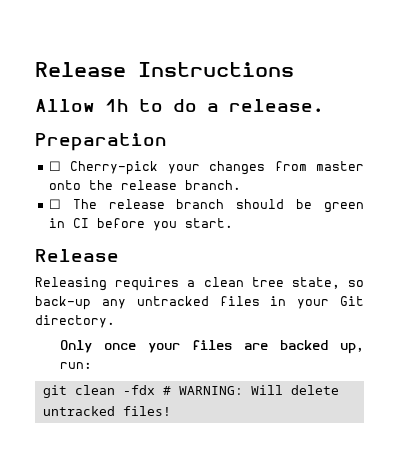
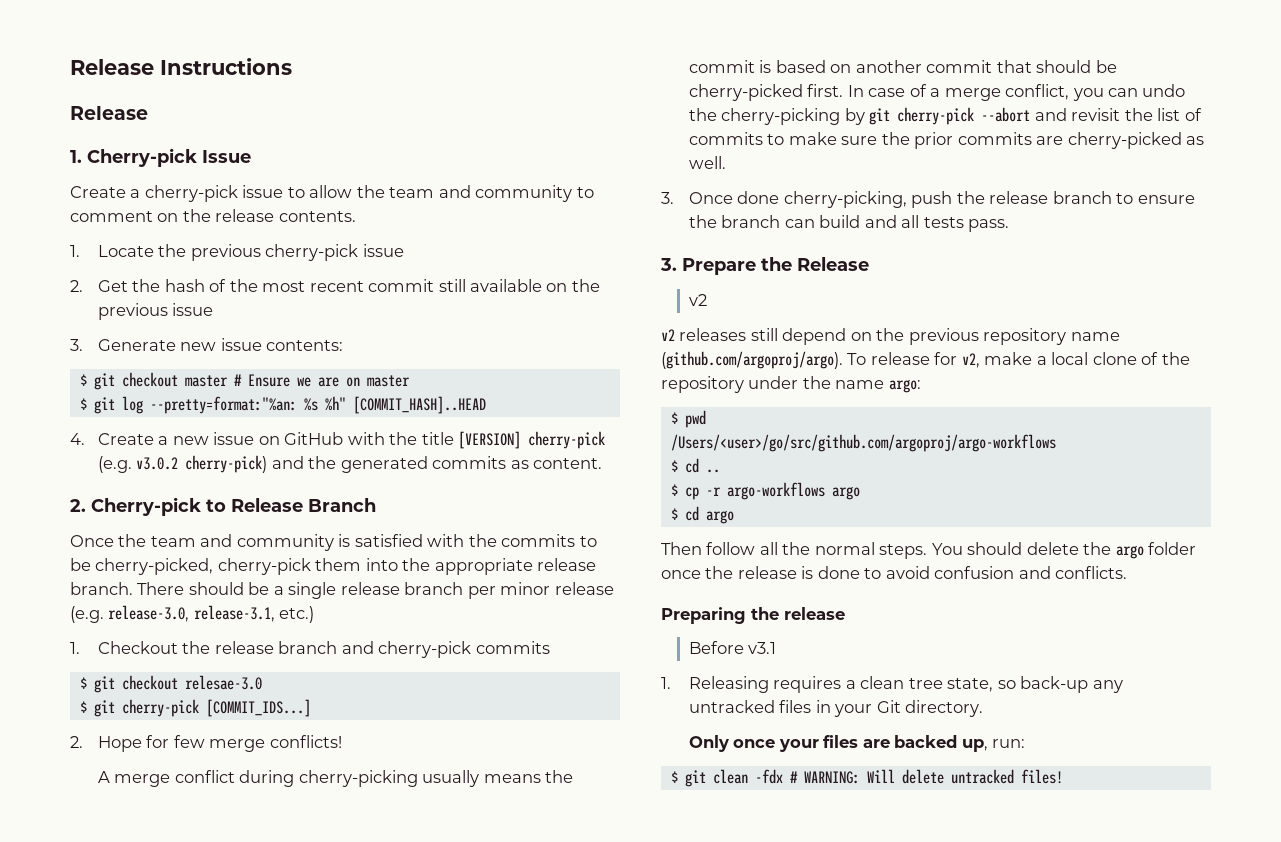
[35,99,323,112] [35,133,167,151] [48,161,364,175] [48,180,241,190] [48,199,364,213] [48,218,233,231] [35,249,119,262] Allow 1h to do a release. // Preparation // ☐ Cherry-pick your changes from master onto the release branch. // ☐ The release branch should be green in CI before you start. // Release // -> [70,106,148,120] [70,148,251,167] [70,185,594,202] [70,209,356,222] [70,244,404,261] [70,279,600,292] [97,303,214,320] [70,338,344,351] [79,372,410,390] [79,396,486,414] [70,431,606,449] [97,455,603,473] [70,497,376,516] [70,534,597,551] [70,558,597,575] [70,582,614,599] [70,605,315,623] [70,641,550,658] [79,675,262,693] [79,699,311,717] [70,735,342,752] [97,770,574,787] [688,60,1117,73] [688,84,1186,101] [688,107,1202,125] [688,132,1205,149] [688,156,726,169] [661,191,1195,208] [688,215,1010,232] [660,257,869,275] [688,294,707,306] [661,328,1120,345] [661,351,1190,369] [661,376,921,393] [670,410,706,428] [670,434,1056,452] [670,458,720,473] [670,482,860,500] [670,506,734,524] [661,542,1197,559] [661,566,1128,579] [661,607,845,624] [688,641,777,654] [661,677,671,689] Release // 1. Cherry-pick Issue // Create a cherry-pick issue to allow the team and community to comment on the release contents. // 1. Locate the previous cherry-pick issue // 2. Get the hash of the most recent commit still available on the previous issue // 3. Generate new issue contents: // $ git checkout master # Ensure we are on master // $ git log --pretty=format:"%an: %s %h" [COMMIT_HASH]..HEAD // 4. Create a new issue on GitHub with the title [VERSION] cherry-pick (e.g. v3.0.2 cherry-pick) and the generated commits as content. // 2. Cherry-pick to Release Branch // Once the team and community is satisfied with the commits to be cherry-picked, cherry-pick them into the appropriate release branch. There should be a single release branch per minor release (e.g. release-3.0, release-3.1, etc.) // 1. Checkout the release branch and cherry-pick commits // $ git checkout relesae-3.0 // $ git cherry-pick [COMMIT_IDS...] // 2. Hope for few merge conflicts! // A merge conflict during cherry-picking usually means the commit is based on another commit that should be cherry-picked first. In case of a merge conflict, you can undo the cherry-picking by git cherry-pick --abort and revisit the list of commits to make sure the prior commits are cherry-picked as well. // 3. Once done cherry-picking, push the release branch to ensure the branch can build and all tests pass. // 3. Prepare the Release // v2 // v2 releases still depend on the previous repository name (github.com/argoproj/argo). To release for v2, make a local clone of the repository under the name argo: // $ pwd // /Users/<user>/go/src/github.com/argoproj/argo-workflows // $ cd .. // $ cp -r argo-workflows argo // $ cd argo // Then follow all the normal steps. You should delete the argo folder once the release is done to avoid confusion and conflicts. // Preparing the release // Before v3.1 // 1.
(92, 365) none -> [670,771,678,783] $

